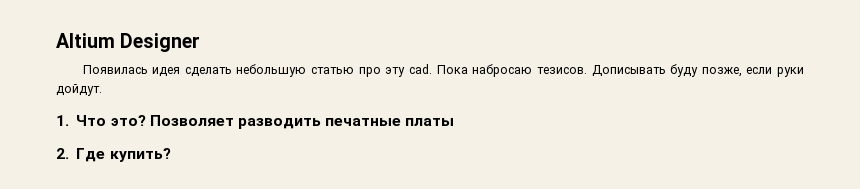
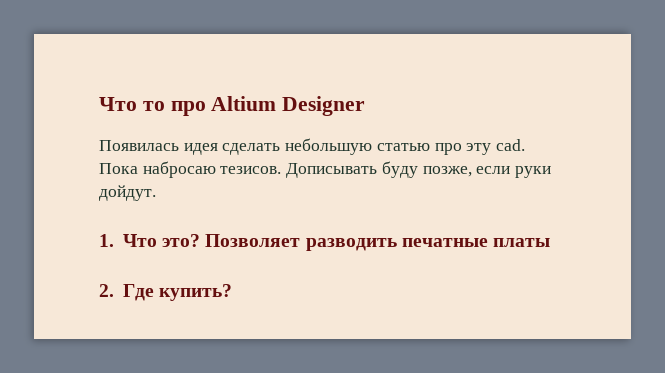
(56, 40) none -> [99,97,206,116] Что то про

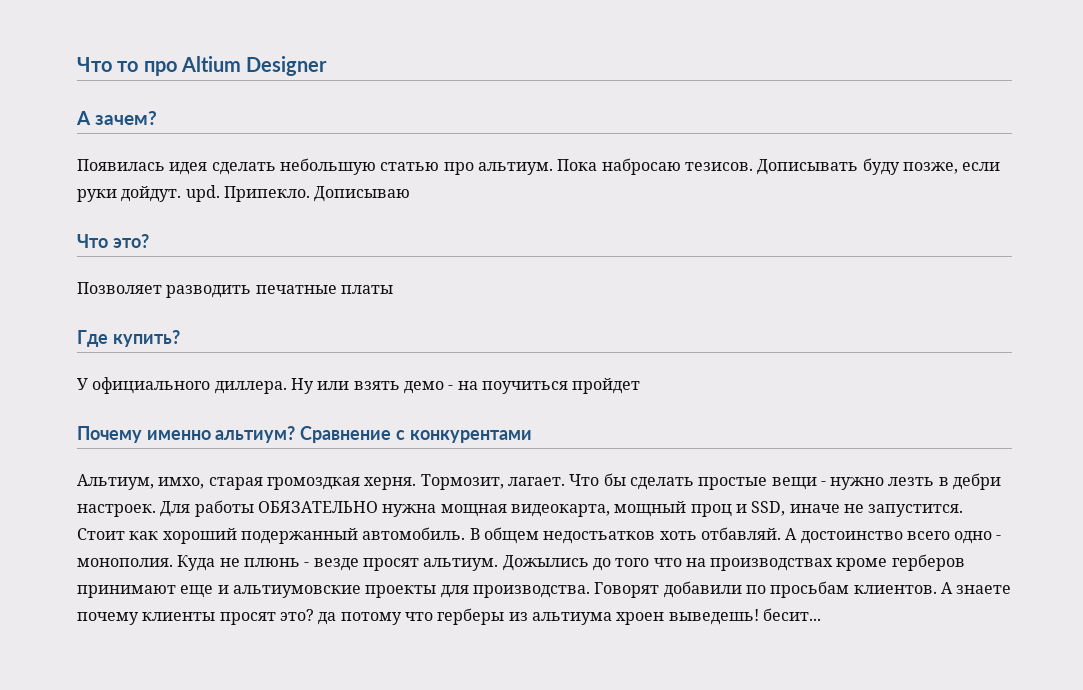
(366, 106) none -> [76,111,157,125] // А зачем?
[466,139,526,155] эту cad. -> [477,162,553,175] альтиум.
[99,234,114,247] // 1. -> [185,185,411,202] upd. Припекло. Дописываю //
(201, 240) none -> (149, 241) //
[99,284,114,297] 2. -> (393, 289) none
(233, 292) none -> [77,377,641,394] [77,426,532,443] [77,473,1002,490] [77,500,964,517] [77,527,1002,544] [77,554,965,571] [77,581,1012,598] [77,608,821,625] // У официального диллера. Ну или взять демо - на поучиться пройдет // Почему именно альтиум? Сравнение с конкурентами // Альтиум, имхо, старая громоздкая херня. Тормозит, лагает. Что бы сделать простые вещи - нужно лезть в дебри настроек. Для работы ОБЯЗАТЕЛЬНО нужна мощная видеокарта, мощный проц и SSD, иначе не запустится. Стоит как хороший подержанный автомобиль. В общем недостьатков хоть отбавляй. А достоинство всего одно - монополия. Куда не плюнь - везде просят альтиум. Дожылись до того что на производствах кроме герберов принимают еще и альтиумовские проекты для производства. Говорят добавили по просьбам клиентов. А знаете почему клиенты просят это? да потому что герберы из альтиума хроен выведешь! бесит...

